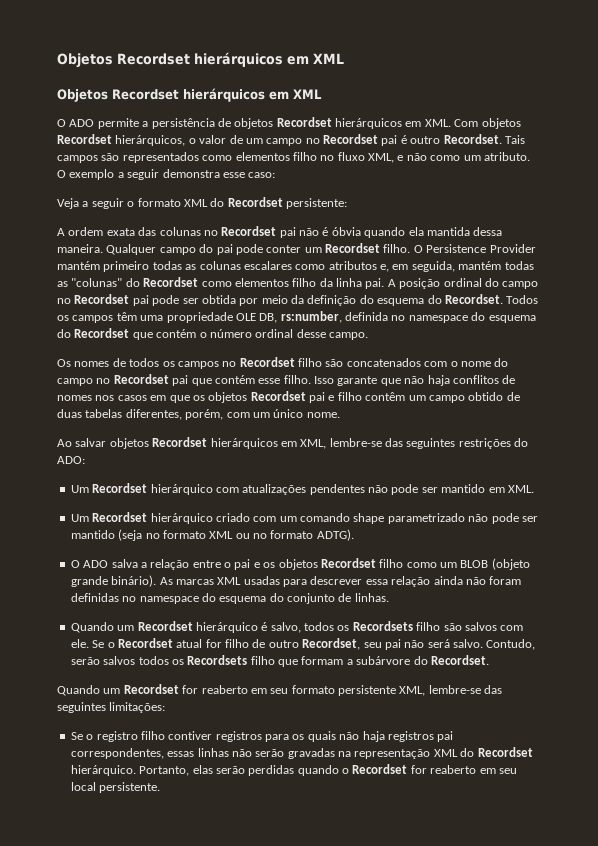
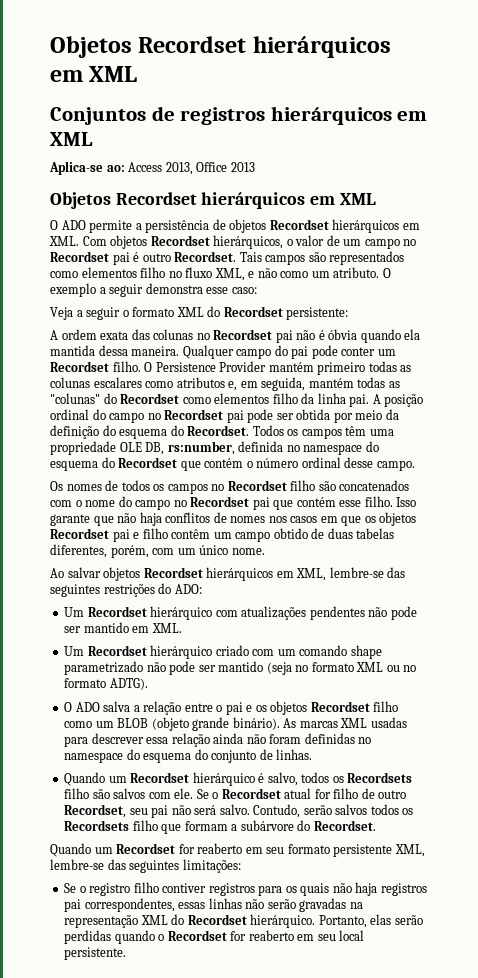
[57,52,344,68] Objetos Recordset hierárquicos em XML -> [50,36,391,58] [50,66,138,82] [50,106,428,125] [50,132,93,146] [49,161,255,175] Objetos Recordset hierárquicos em XML // Conjuntos de registros hierárquicos em XML // Aplica-se ao: Access 2013, Office 2013

